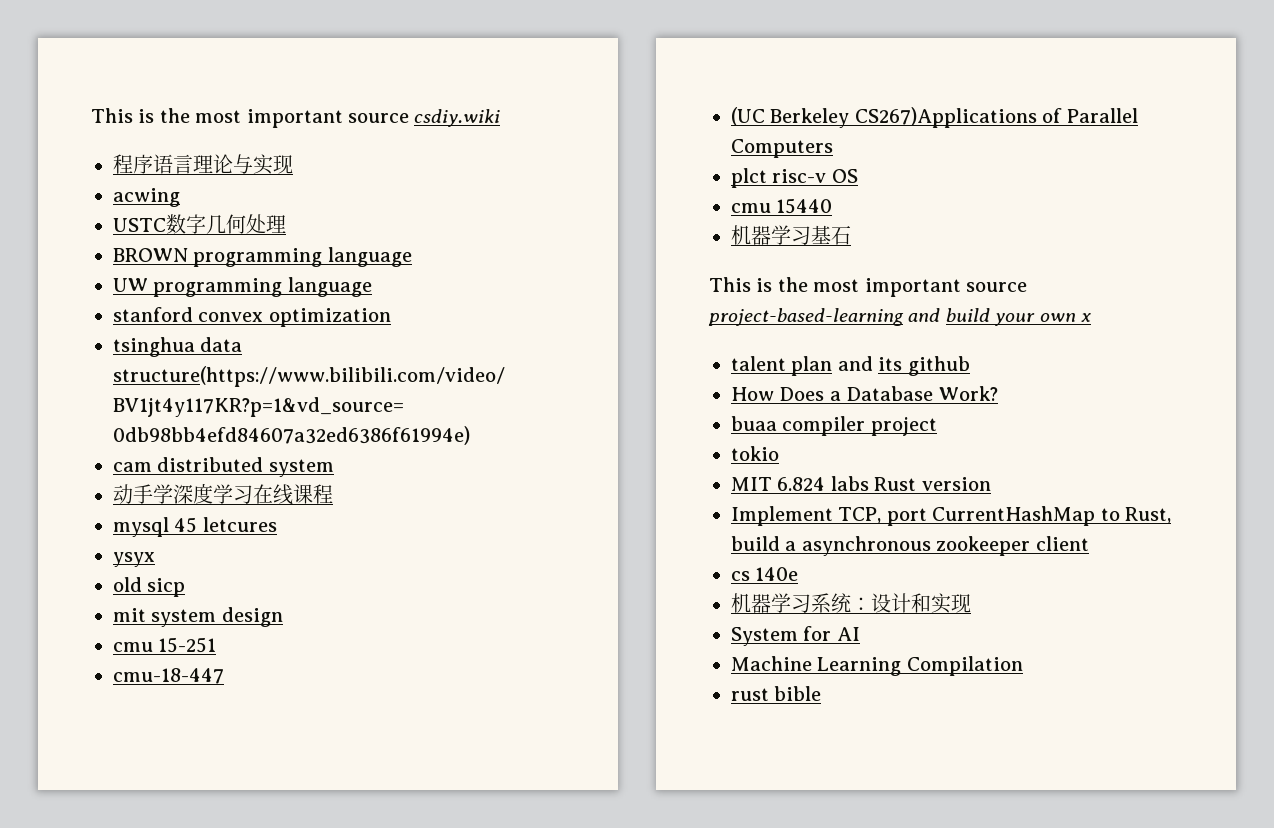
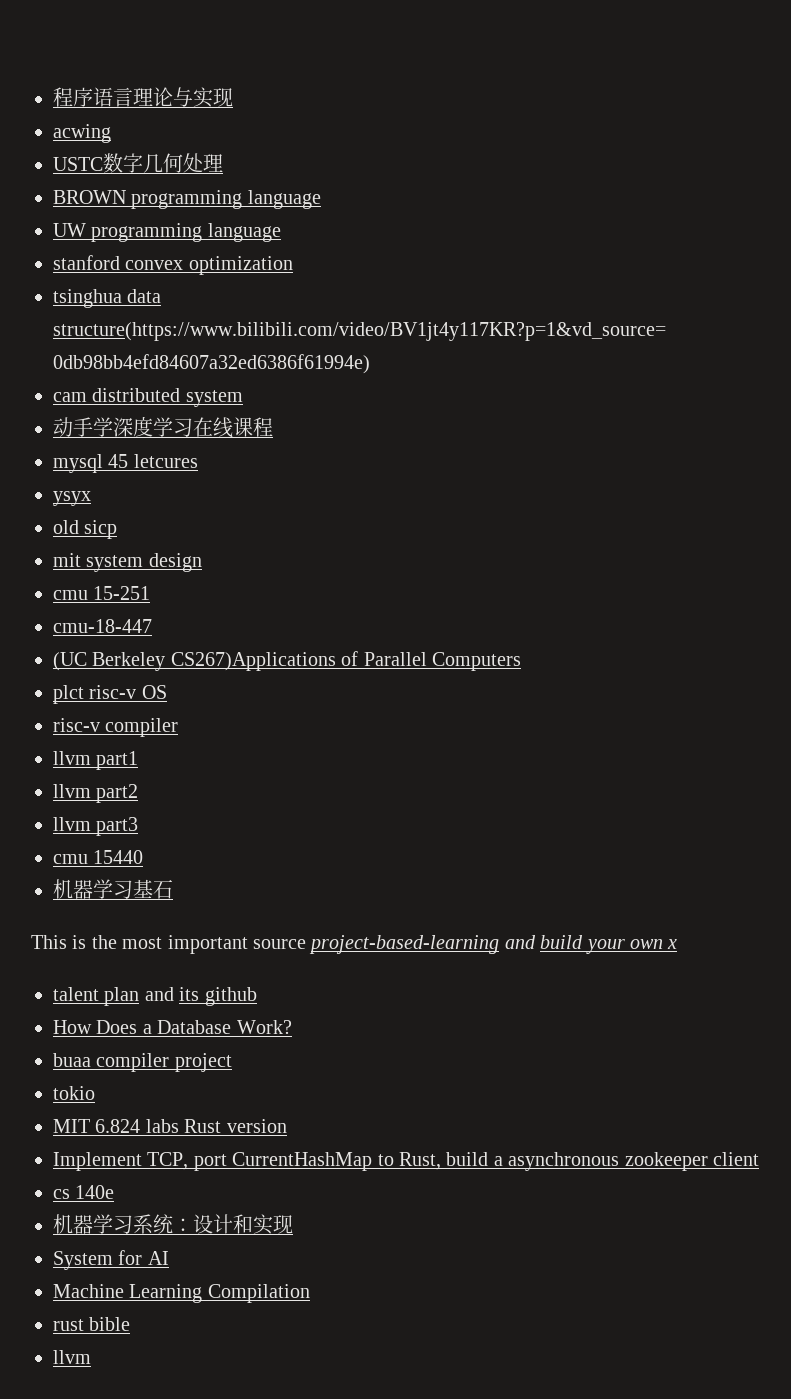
[91,108,501,128] This is the most important source csdiy.wiki // -> (53, 97) none
(858, 176) none -> [53,718,179,737] [53,751,139,770] [53,784,139,803] [53,817,139,836] // risc-v compiler // llvm part1 // llvm part2 // llvm part3
(822, 693) none -> [53,1350,91,1364] // llvm

